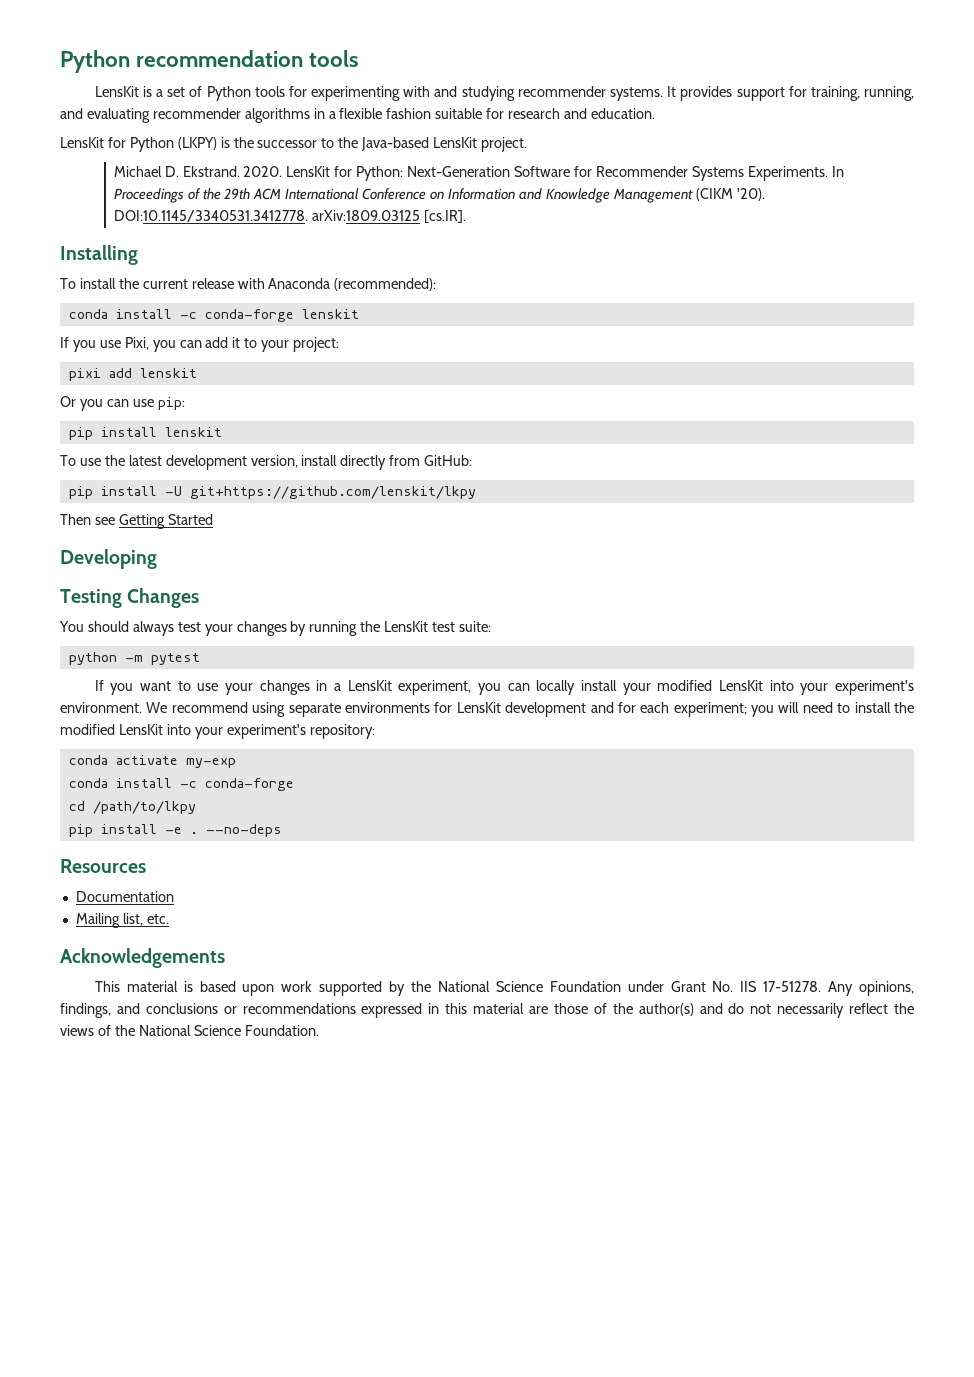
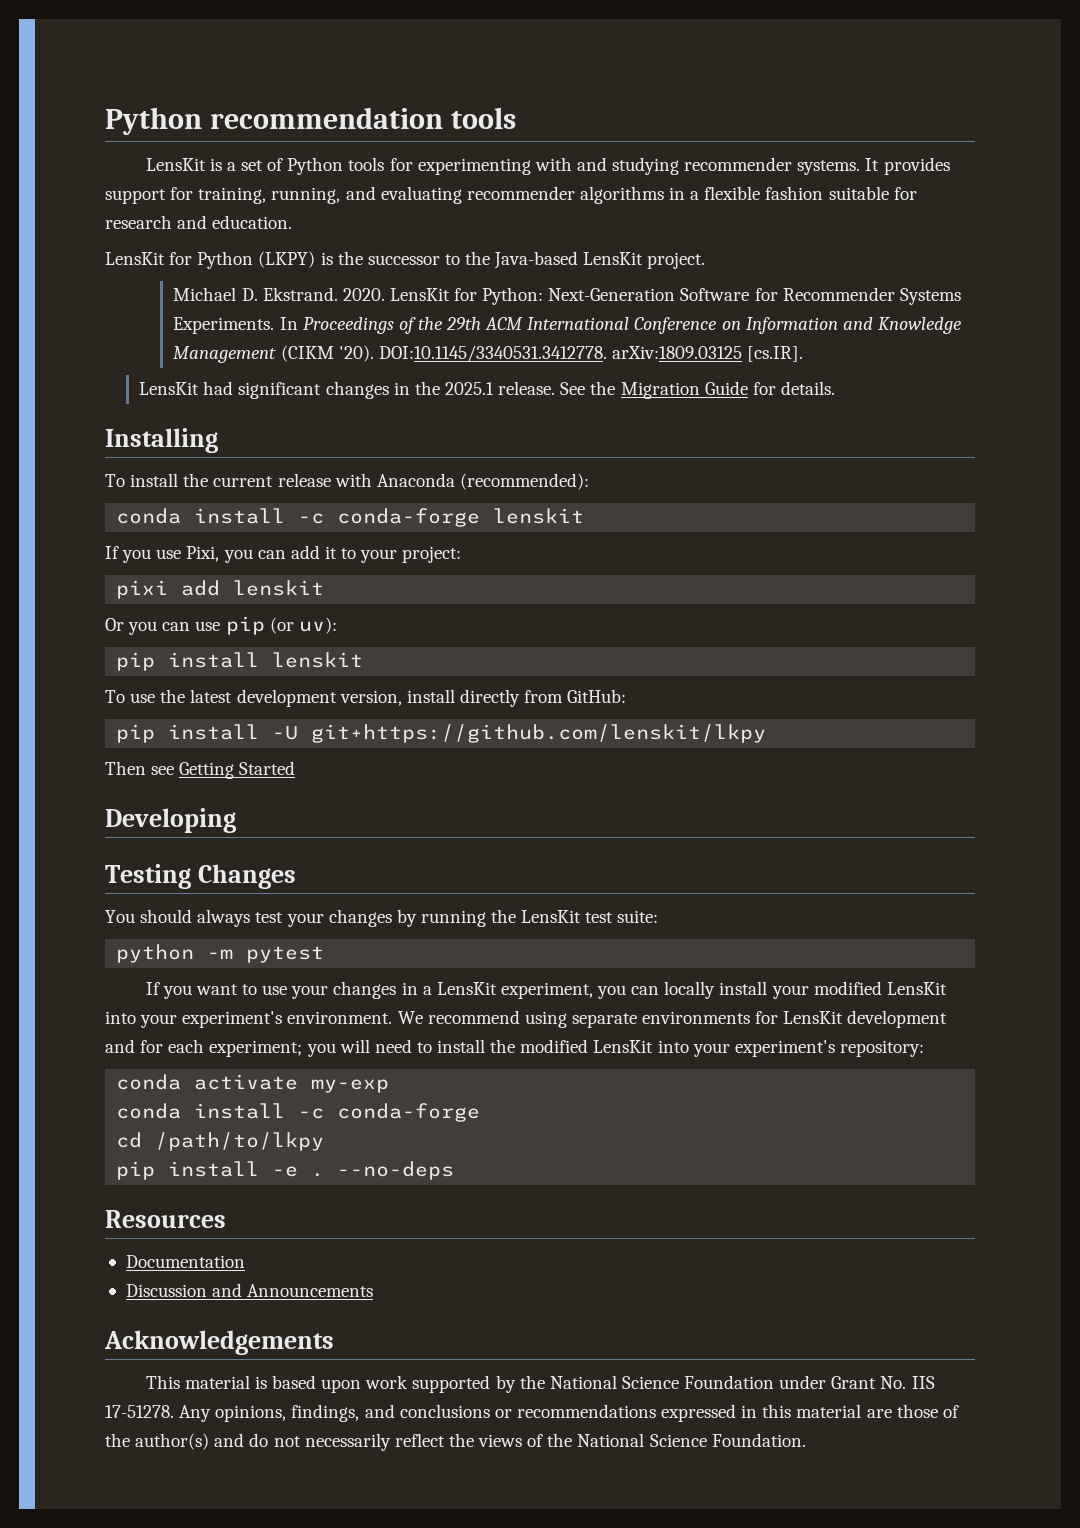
(466, 216) none -> [139,381,835,399] // LensKit had significant changes in the 2025.1 release. See the Migration Guide for details.
[157,397,185,410] pip: -> [225,616,337,635] pip (or uv):
[75,913,169,928] Mailing list, etc. -> [125,1283,374,1297] Discussion and Announcements

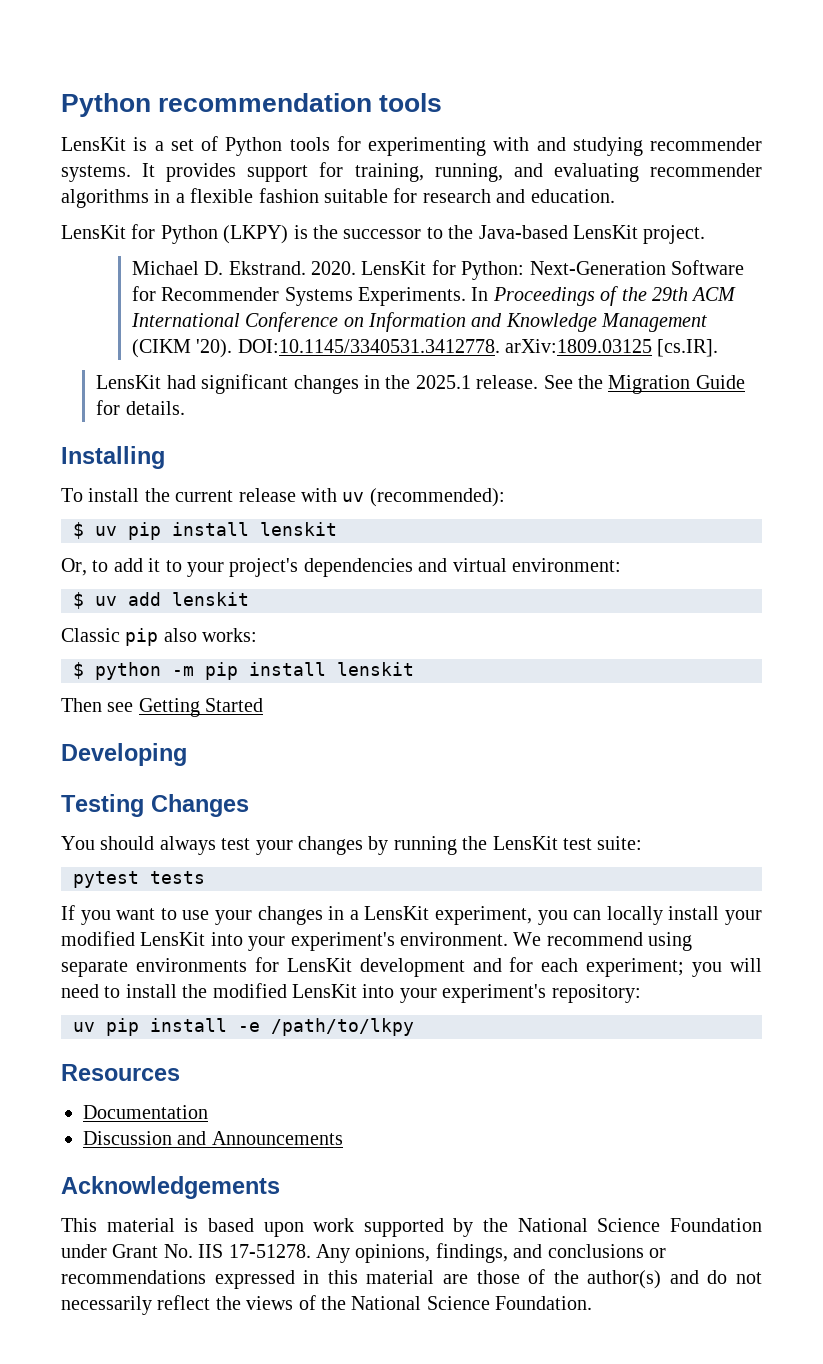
[376,473,455,487] Anaconda -> [342,492,365,502] uv
[116,508,585,527] [105,545,462,563] [116,580,325,599] [105,616,337,635] [116,652,364,671] [105,689,627,707] [116,724,767,743] conda install -c conda-forge lenskit // If you use Pixi, you can add it to your project: // pixi add lenskit // Or you can use pip (or uv): // pip install lenskit // To use the latest development version, install directly from GitHub: // pip install -U git+https://github.com/lenskit/lkpy -> [73,522,337,540] [61,558,621,577] [73,592,249,609] [61,628,258,646] [73,662,414,680] $ uv pip install lenskit // Or, to add it to your project's dependencies and virtual environment: // $ uv add lenskit // Classic pip also works: // $ python -m pip install lenskit
[116,944,234,963] python -m -> (643, 843) none
(325, 954) none -> [150,871,205,884] tests
[116,1074,390,1093] [116,1103,481,1122] [116,1132,325,1151] conda activate my-exp // conda install -c conda-forge // cd /path/to/lkpy // -> [73,1022,95,1032] uv
[311,1161,455,1180] . --no-deps -> [271,1018,414,1036] /path/to/lkpy

